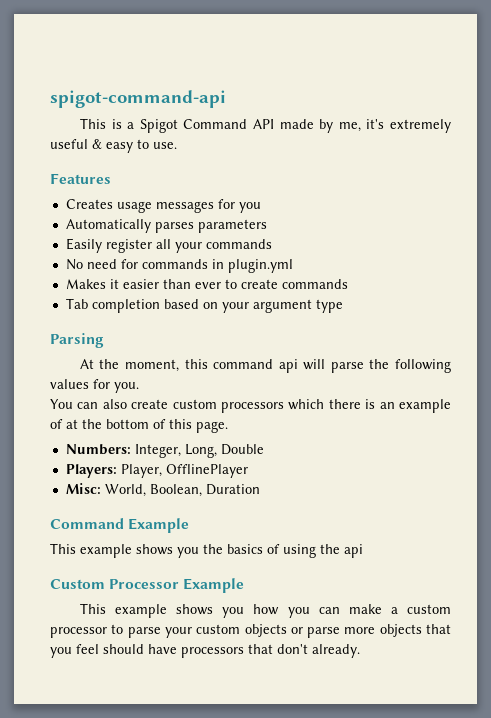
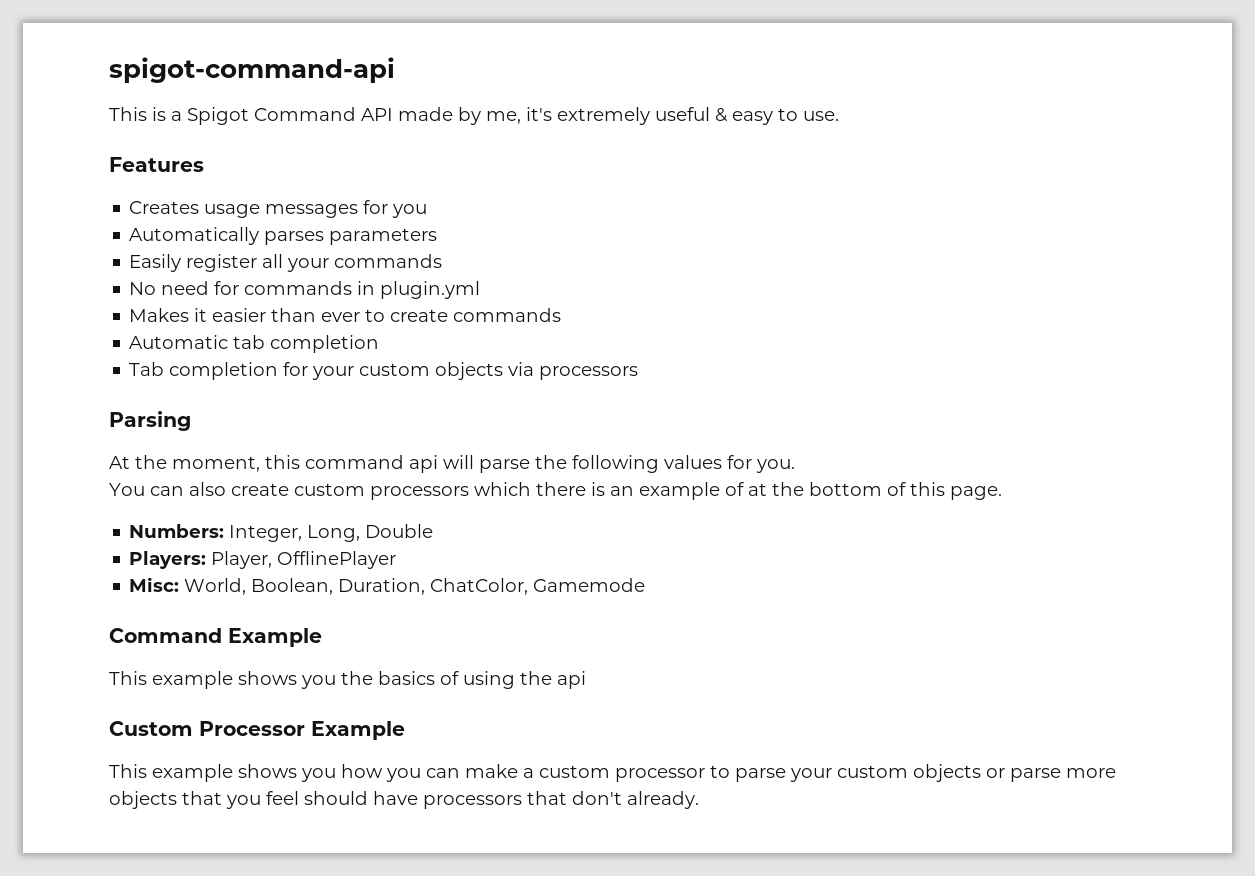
(348, 284) none -> [129,335,380,353] // Automatic tab completion
[163,299,343,313] based on your argument type -> [283,362,639,380] for your custom objects via processors
[205,484,260,495] Duration -> [338,578,646,595] Duration, ChatColor, Gamemode

